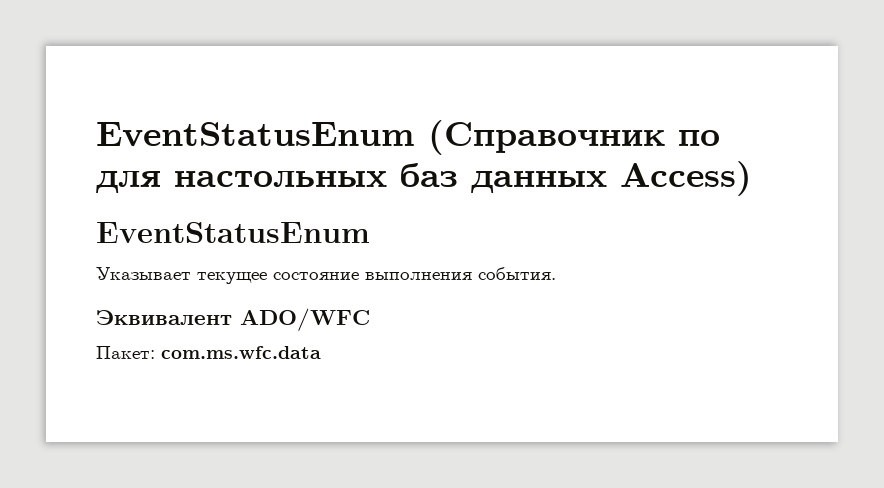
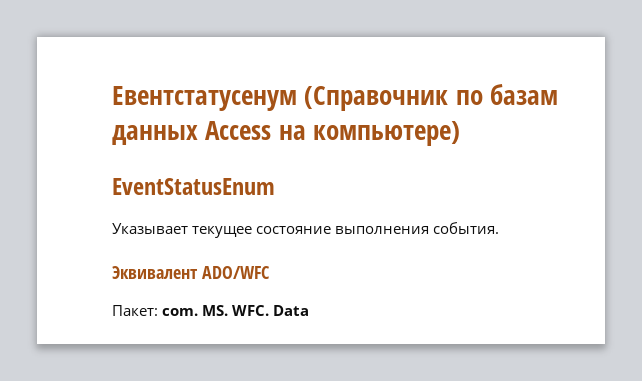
[96,122,415,147] EventStatusEnum -> [112,86,297,111] Евентстатусенум
[96,161,752,196] для настольных баз данных Access) -> [489,84,558,105] [112,121,460,146] базам данных Access на компьютере)
[161,346,321,359] com.ms.wfc.data -> [162,305,310,316] com. MS. WFC. Data

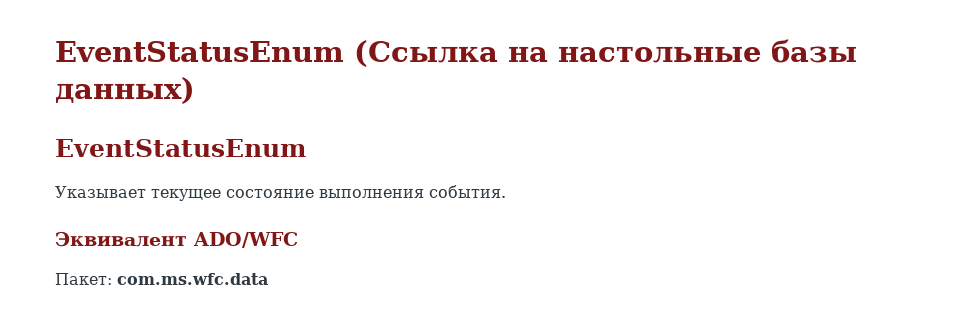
[112,84,558,111] [112,121,460,146] Евентстатусенум (Справочник по базам данных Access на компьютере) -> [55,39,857,67] [55,77,195,104] EventStatusEnum (Ссылка на настольные базы данных)
[162,305,310,316] com. MS. WFC. Data -> [117,273,268,285] com.ms.wfc.data

